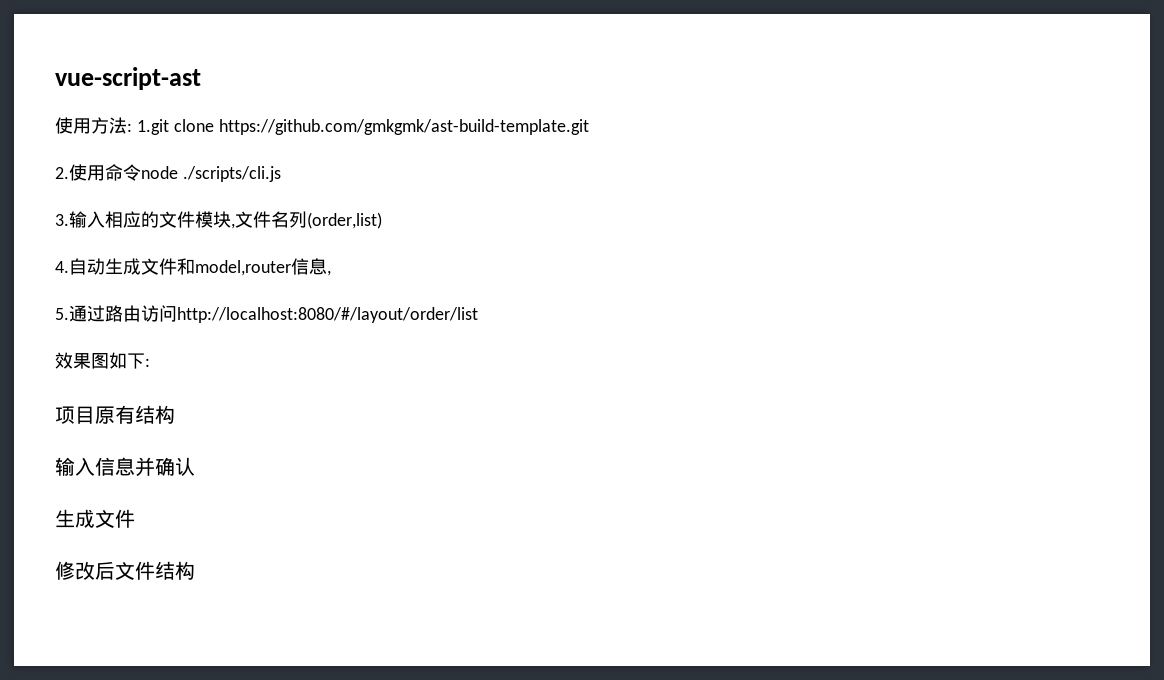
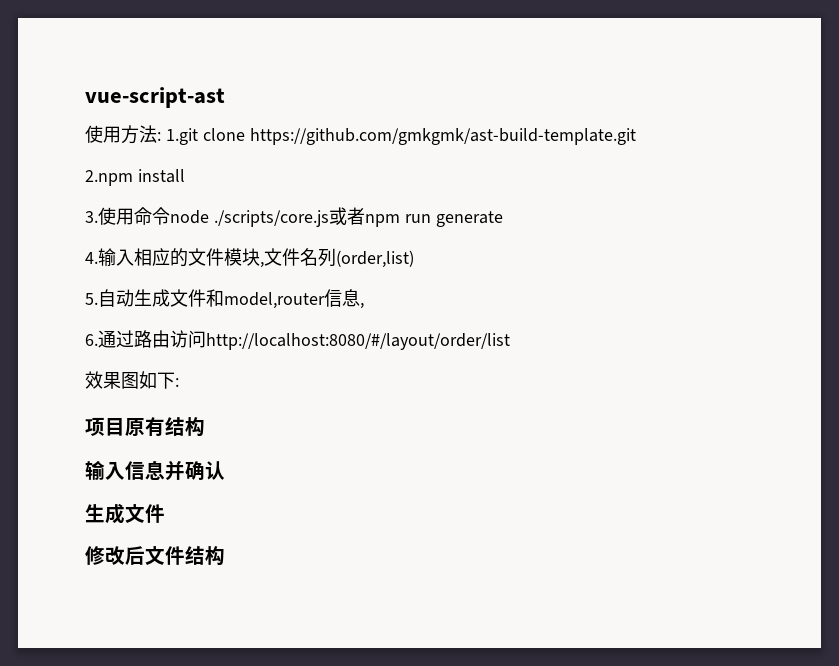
[55,164,281,182] [55,214,69,226] 2.使用命令node ./scripts/cli.js // 3. -> [85,169,185,186] [85,207,503,227] [85,252,98,264] 2.npm install // 3.使用命令node ./scripts/core.js或者npm run generate // 4.
[55,261,69,273] 4. -> [85,293,98,305] 5.
[55,308,69,320] 5. -> [85,334,98,346] 6.

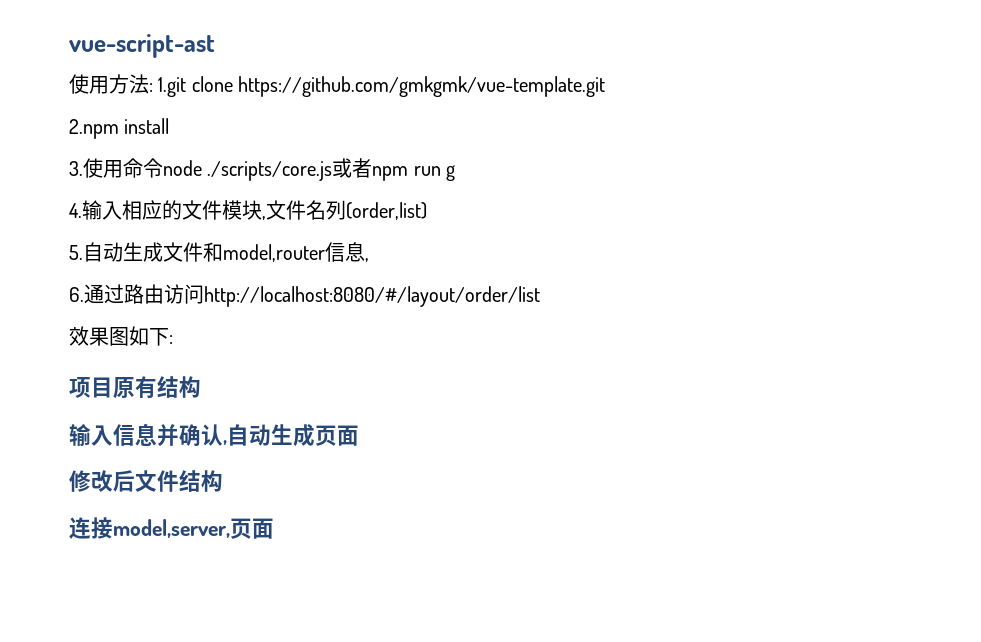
[249,128,636,145] https://github.com/gmkgmk/ast-build-template.git -> [238,76,606,97] https://github.com/gmkgmk/vue-template.git
[435,211,503,227] generate -> [446,165,456,181] g
[85,503,165,524] // 生成文件 -> [223,424,359,447] ,自动生成页面
(225, 556) none -> [69,517,274,539] // 连接model,server,页面

